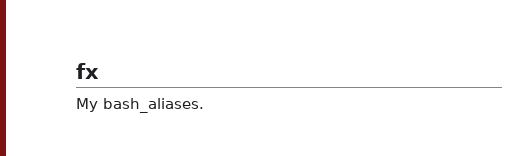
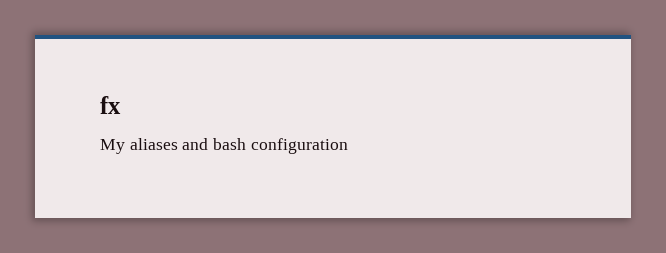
[103,98,204,113] bash_aliases. -> [129,138,348,154] aliases and bash configuration

